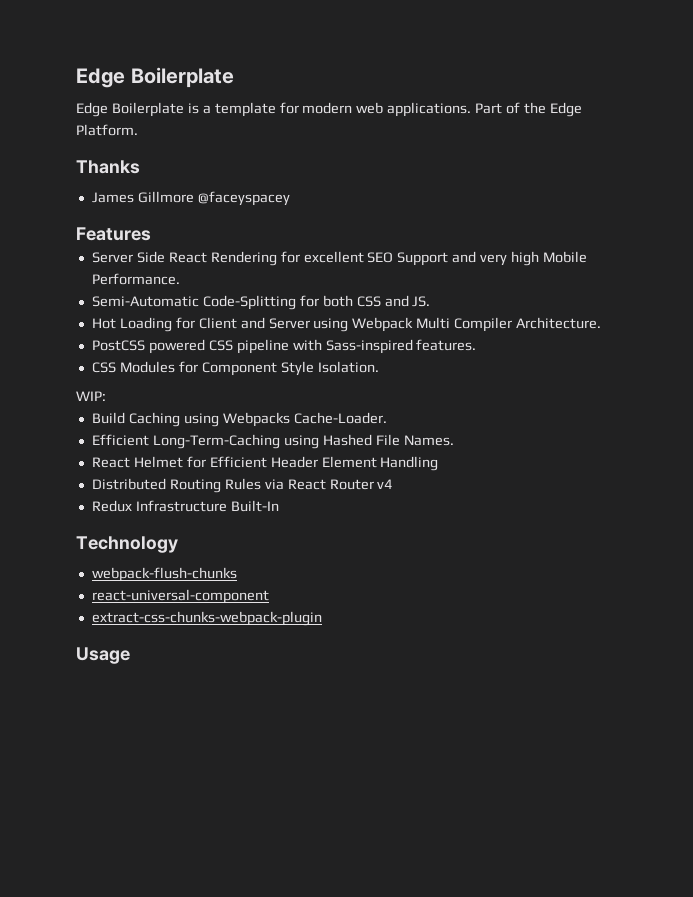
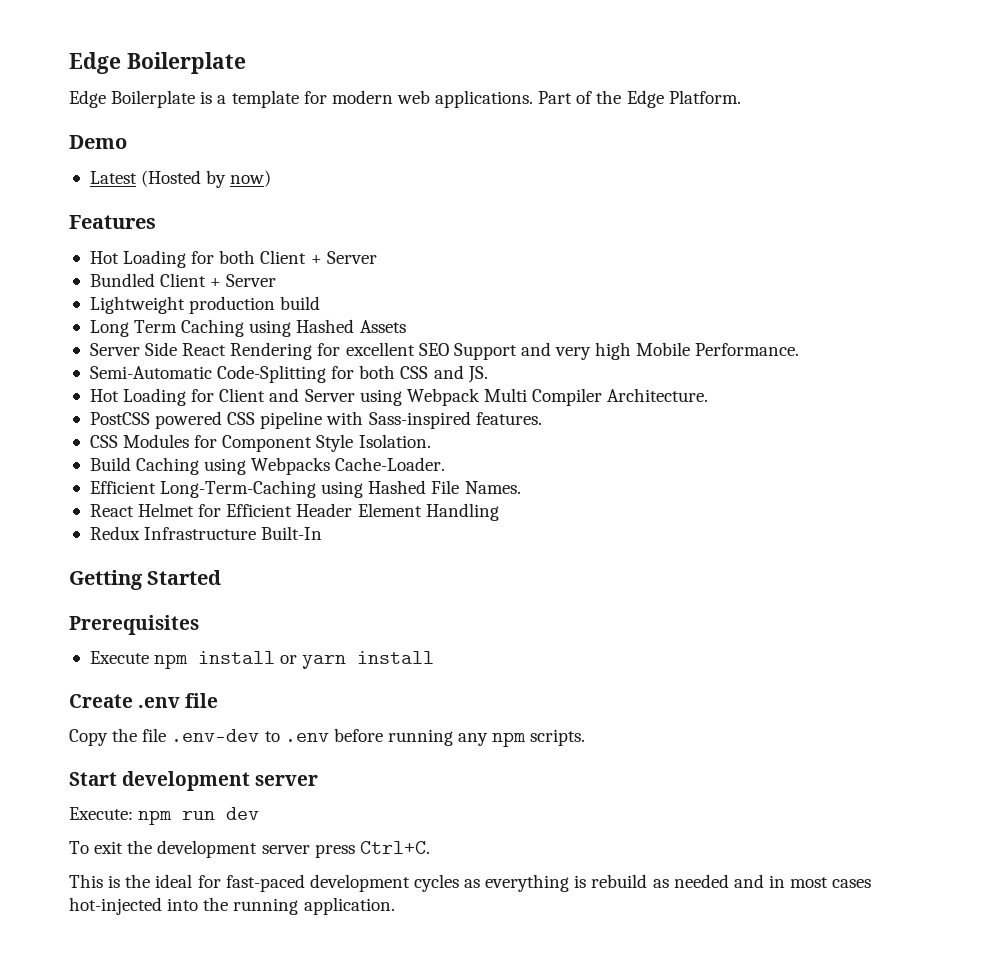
[76,160,140,174] [91,191,290,206] [76,227,151,241] Thanks // James Gillmore @faceyspacey // Features -> [69,135,127,149] [89,170,272,188] [69,215,156,229] [89,250,377,268] [89,273,277,287] [89,296,321,314] [89,319,406,337] Demo // Latest (Hosted by now) // Features // Hot Loading for both Client + Server // Bundled Client + Server // Lightweight production build // Long Term Caching using Hashed Assets
[76,391,106,401] // WIP: -> (431, 441) none
[91,478,393,493] [91,500,279,512] [76,536,178,553] [91,567,237,582] [91,589,269,604] [91,611,322,626] [76,647,130,664] Distributed Routing Rules via React Router v4 // Redux Infrastructure Built-In // Technology // webpack-flush-chunks // react-universal-component // extract-css-chunks-webpack-plugin // Usage -> [89,526,323,540] [69,570,222,590] [69,615,199,635] [89,651,435,669] [69,693,219,708] [69,728,586,747] [69,771,319,791] [69,807,260,825] [69,840,430,858] [69,874,872,892] [69,897,395,915] Redux Infrastructure Built-In // Getting Started // Prerequisites // Execute npm install or yarn install // Create .env file // Copy the file .env-dev to .env before running any npm scripts. // Start development server // Execute: npm run dev // To exit the development server press Ctrl+C. // This is the ideal for fast-paced development cycles as everything is rebuild as needed and in most cases hot-injected into the running application.

